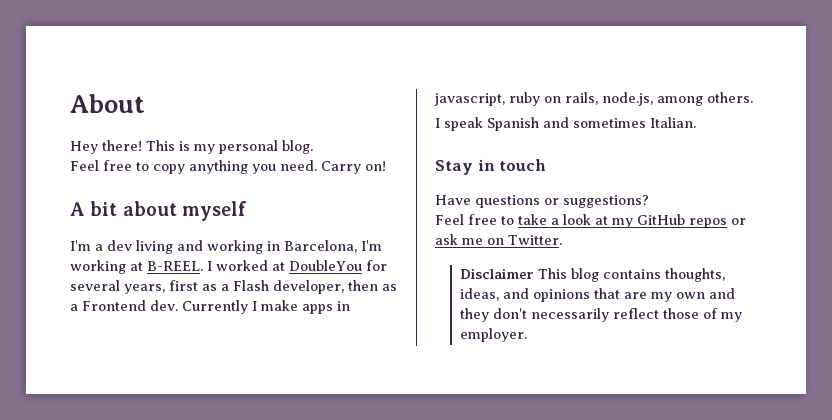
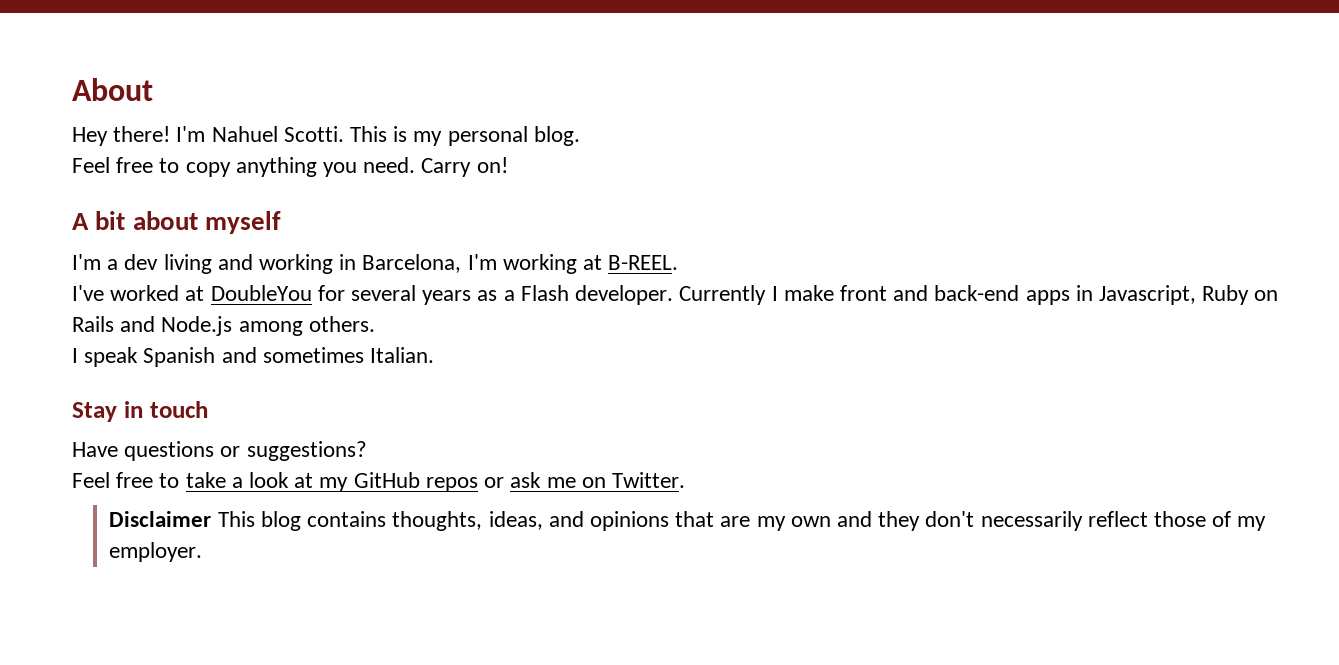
(142, 145) none -> [176,126,344,142] I'm Nahuel Scotti.
[207,261,212,271] I -> [72,285,104,301] // I've
[124,280,198,294] years, first -> [422,290,472,305] years
[273,280,397,294] [70,300,350,314] [434,92,653,106] developer, then as a Frontend dev. Currently I make apps in javascript, ruby on rails, node.js, -> [575,285,1279,305] [72,316,233,336] developer. Currently I make front and back-end apps in Javascript, Ruby on Rails and Node.js

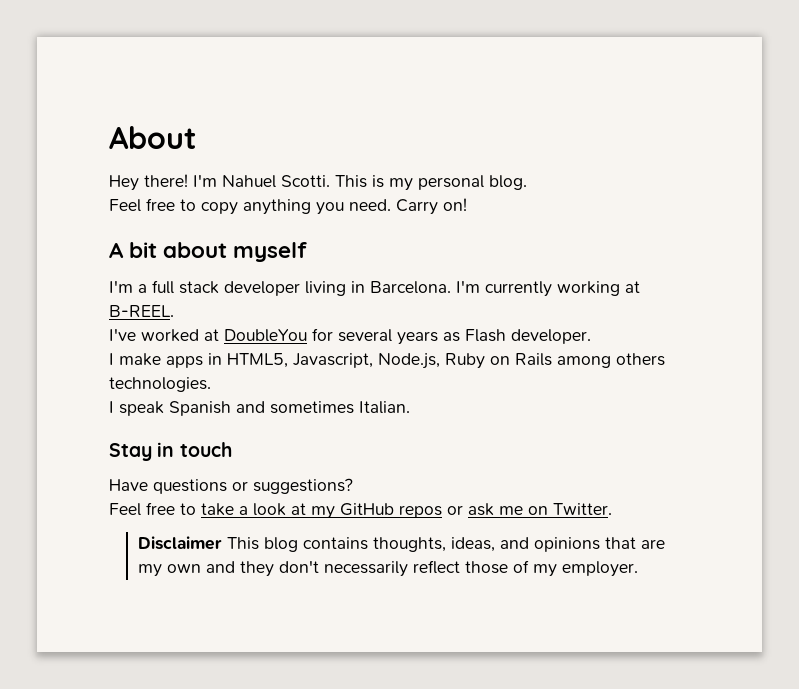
[124,254,497,274] dev living and working in Barcelona, I'm -> [152,280,552,297] full stack developer living in Barcelona. I'm currently
[503,290,515,301] a -> (460, 337) none
[679,285,767,305] Currently -> (591, 336) //
[839,285,1279,305] [72,316,375,336] front and back-end apps in Javascript, Ruby on Rails and Node.js among others. -> [166,353,665,369] [109,377,211,392] apps in HTML5, Javascript, Node.js, Ruby on Rails among others technologies.

